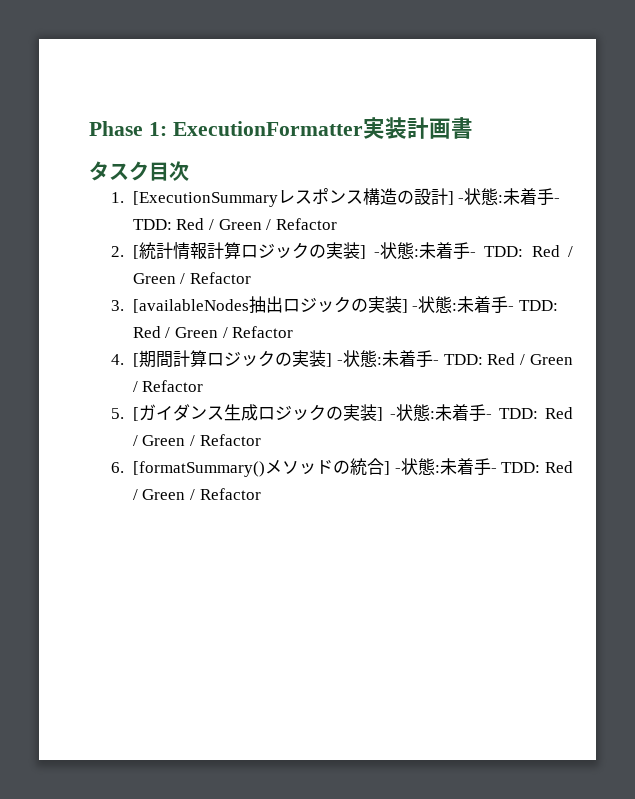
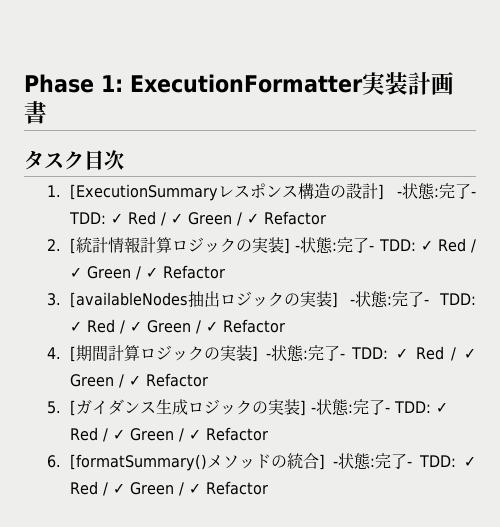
[503,188,561,206] [132,218,272,230] 未着手- TDD: Red / Green / -> [439,183,476,199] [69,211,260,226] 完了- TDD: ✓ Red / ✓ Green / ✓
[419,242,573,260] [132,273,186,284] 未着手- TDD: Red / Green / -> [337,237,476,253] [70,266,159,280] 完了- TDD: ✓ Red / ✓ Green / ✓
[457,296,559,314] [132,326,228,338] 未着手- TDD: Red / Green / -> [391,291,476,307] [70,319,219,334] 完了- TDD: ✓ Red / ✓ Green / ✓
[381,350,573,368] [132,381,138,392] 未着手- TDD: Red / Green / -> [307,345,477,361] [70,374,142,388] 完了- TDD: ✓ Red / ✓ Green / ✓
[434,404,573,422] [132,435,196,446] 未着手- TDD: Red / Green / -> [353,399,449,415] [70,427,202,442] 完了- TDD: ✓ Red / ✓ Green / ✓
[439,458,573,476] [132,489,196,500] 未着手- TDD: Red / Green / -> [375,453,476,469] [70,481,202,496] 完了- TDD: ✓ Red / ✓ Green / ✓

